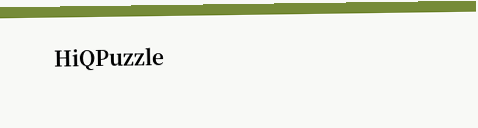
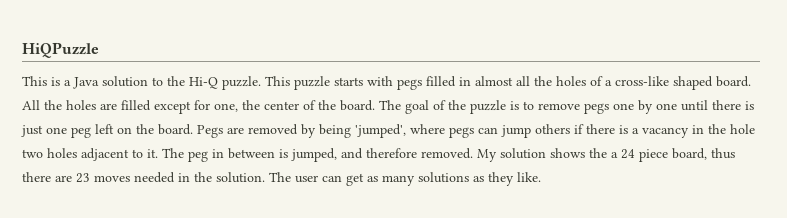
(165, 59) none -> [22,76,751,90] [22,100,754,114] [21,124,755,138] [22,148,735,162] [22,172,541,186] // This is a Java solution to the Hi-Q puzzle. This puzzle starts with pegs filled in almost all the holes of a cross-like shaped board. All the holes are filled except for one, the center of the board. The goal of the puzzle is to remove pegs one by one until there is just one peg left on the board. Pegs are removed by being 'jumped', where pegs can jump others if there is a vacancy in the hole two holes adjacent to it. The peg in between is jumped, and therefore removed. My solution shows the a 24 piece board, thus there are 23 moves needed in the solution. The user can get as many solutions as they like.

